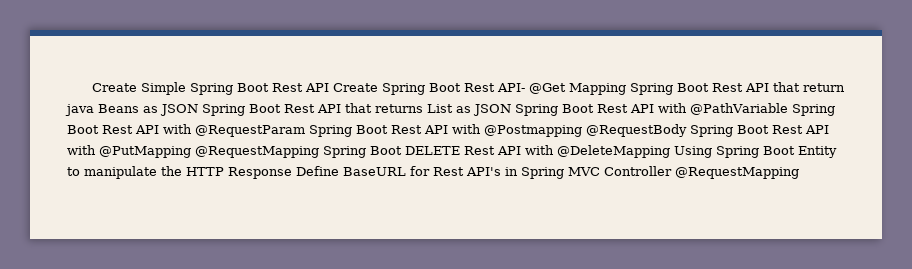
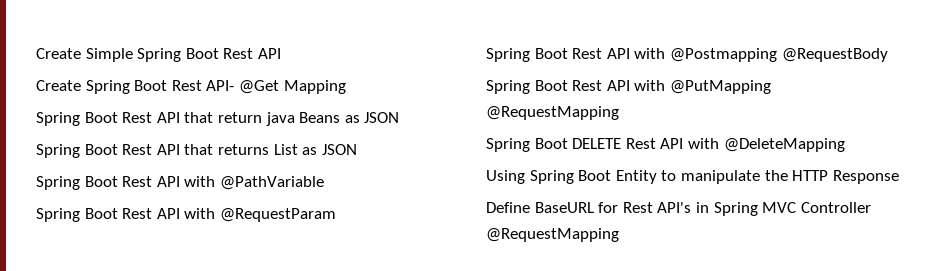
(329, 87) none -> (281, 53) //
(626, 89) none -> (346, 87) //
(198, 110) none -> (400, 117) //
(511, 110) none -> (357, 149) //
(788, 109) none -> (324, 183) //
(305, 131) none -> (336, 215) //
(687, 130) none -> (888, 55) //
(319, 152) none -> (619, 113) //
(670, 151) none -> (845, 145) //
(292, 173) none -> (899, 177) //

